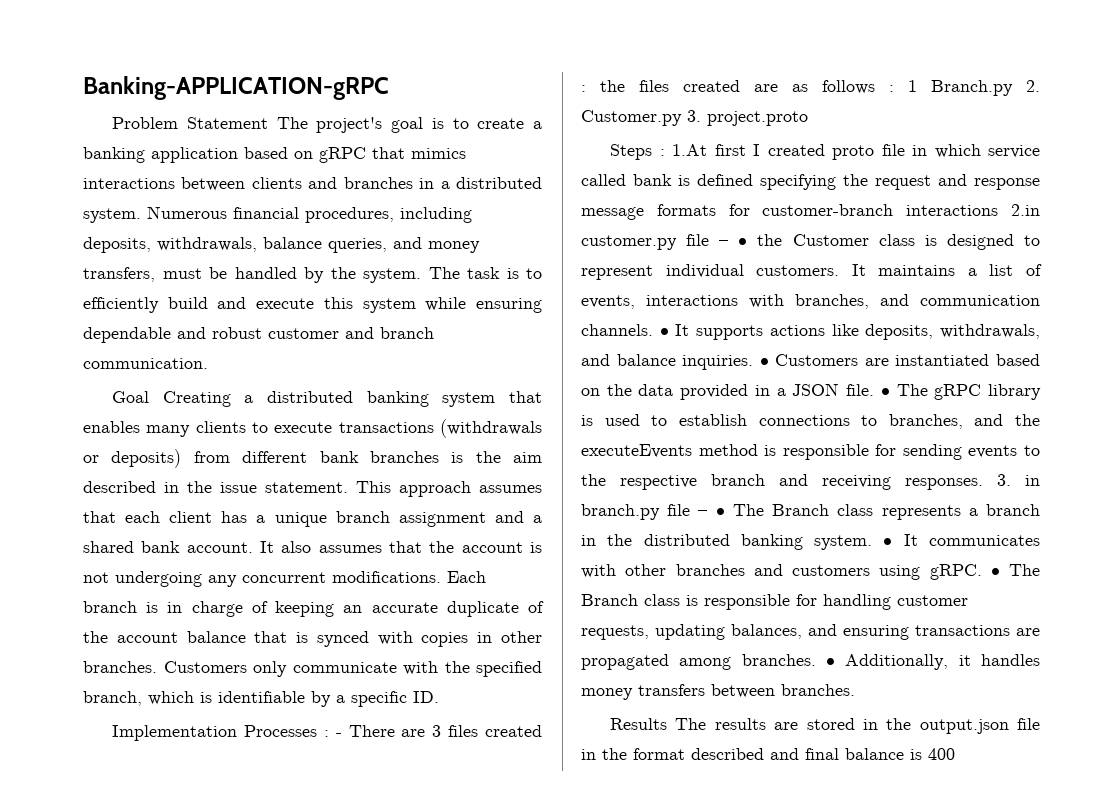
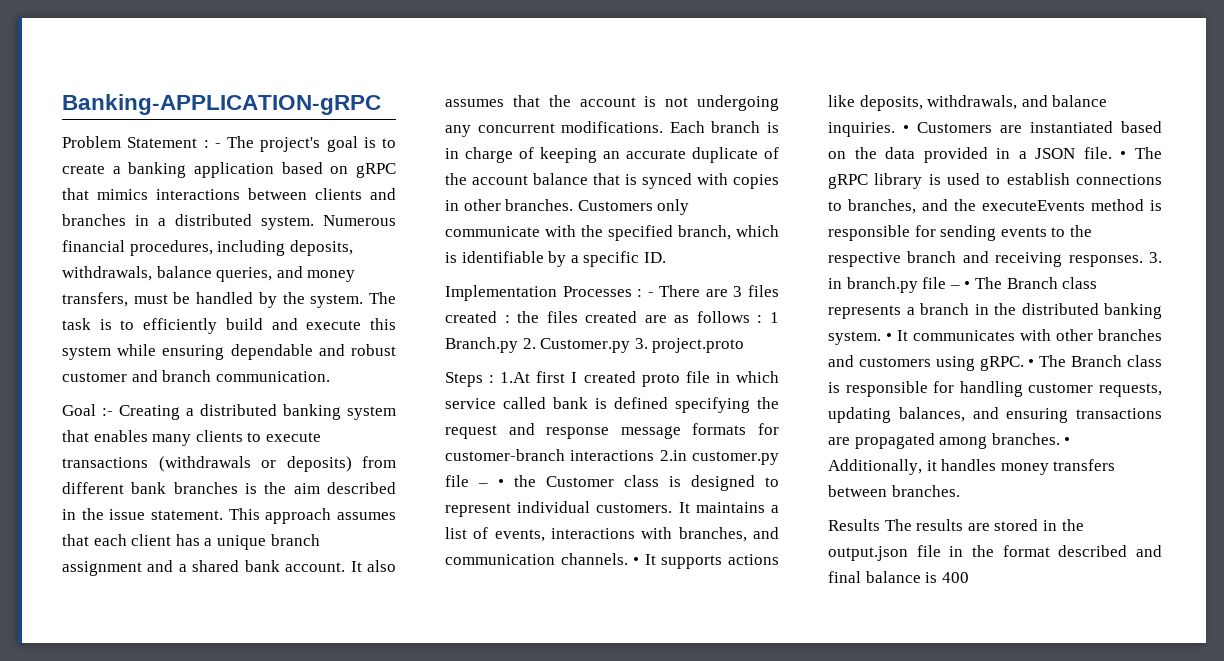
(268, 123) none -> [203,140,221,148] : -
(150, 397) none -> [102,408,113,416] :-

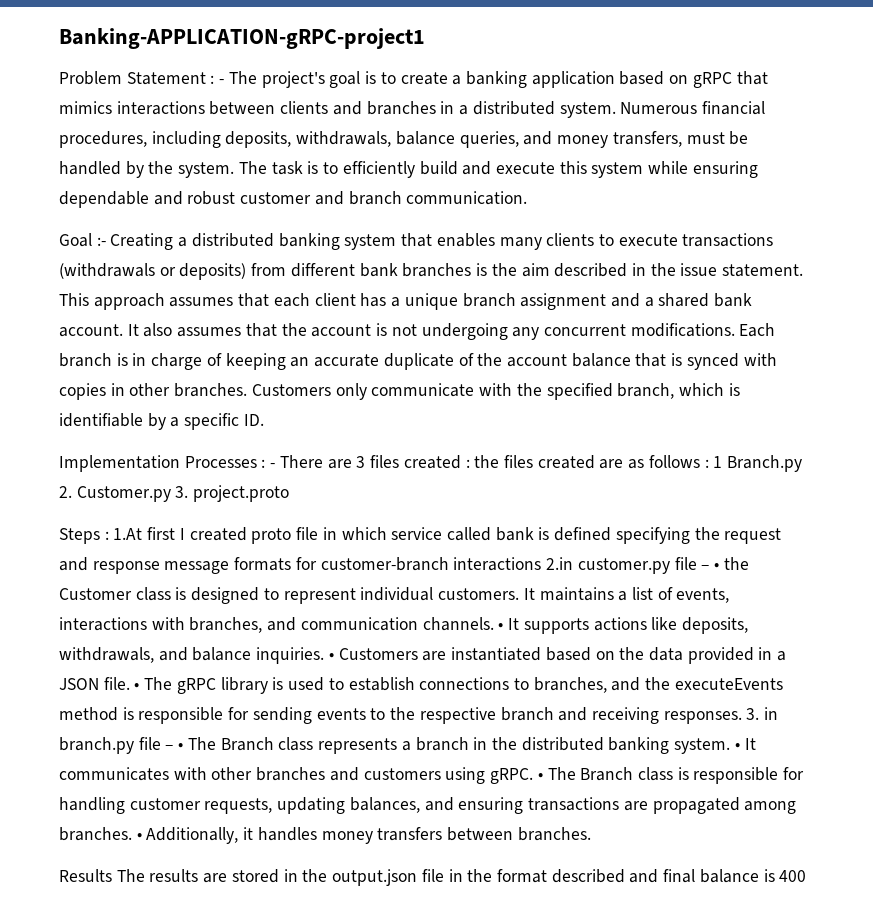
[62,94,381,115] Banking-APPLICATION-gRPC -> [59,28,425,49] Banking-APPLICATION-gRPC-project1

